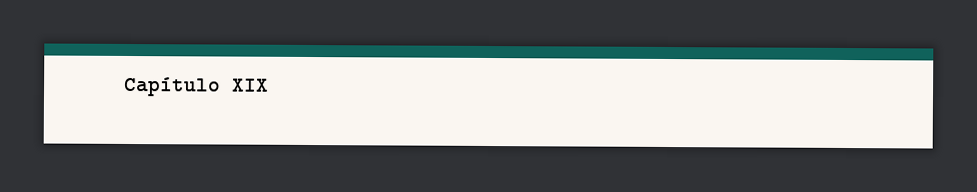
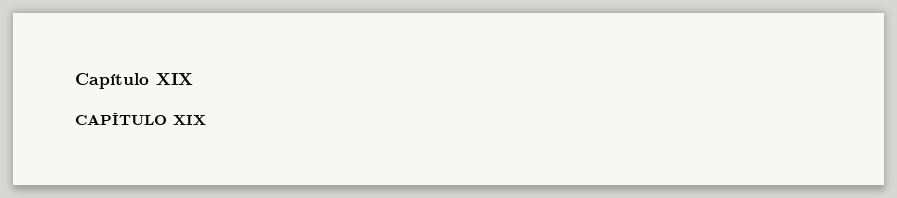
(269, 85) none -> [75,113,206,125] // CAPÍTULO XIX

